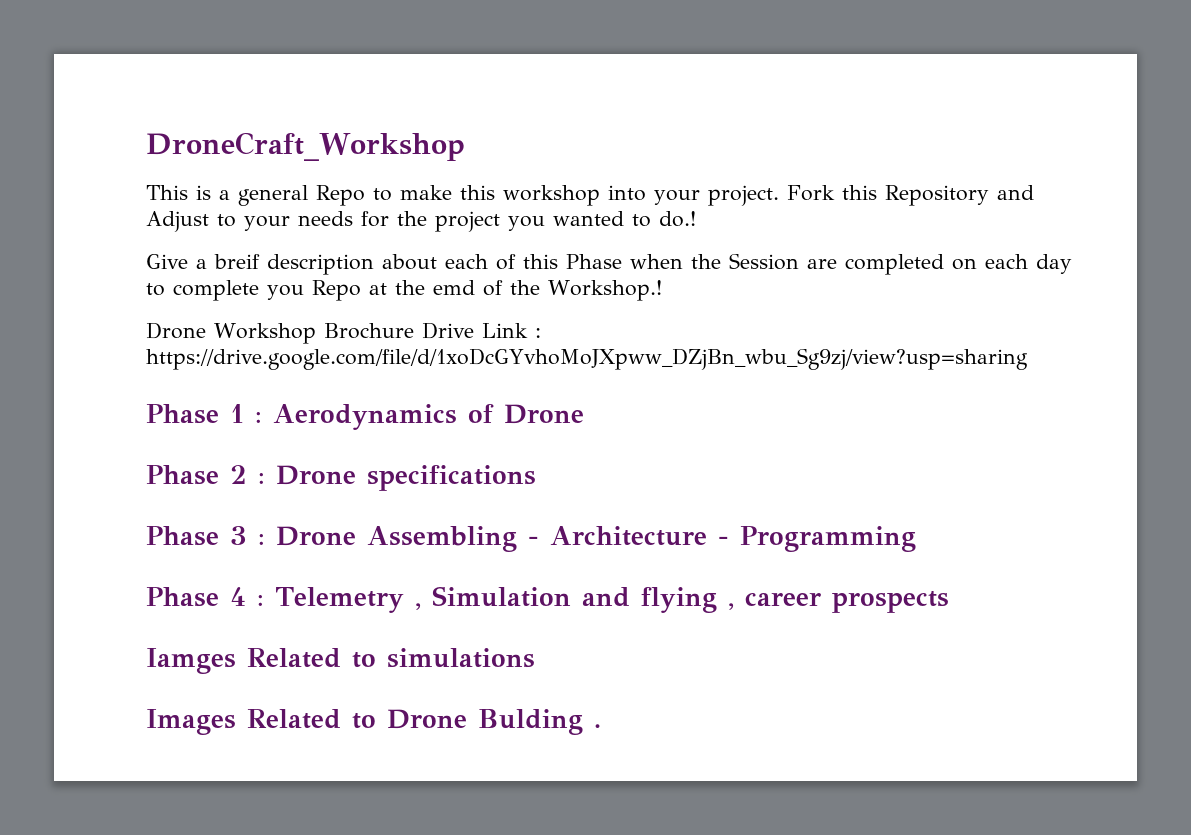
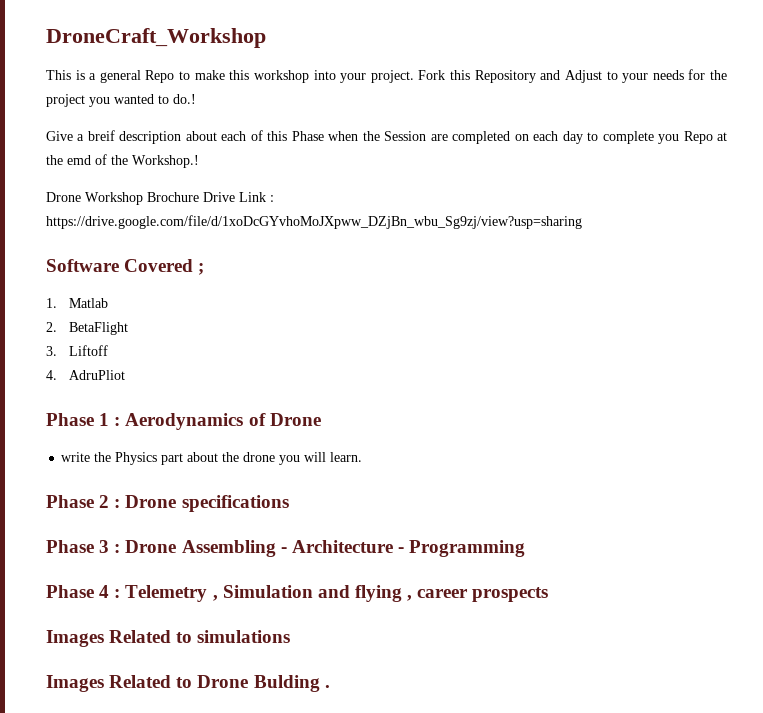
(1028, 359) none -> [46,259,205,275] [46,298,108,308] [46,322,128,335] [46,345,108,356] [46,370,125,380] // Software Covered ; // 1. Matlab // 2. BetaFlight // 3. Liftoff // 4. AdruPliot
(584, 414) none -> [61,452,363,465] // write the Physics part about the drone you will learn.
[146,648,236,674] Iamges -> [46,630,104,647] Images

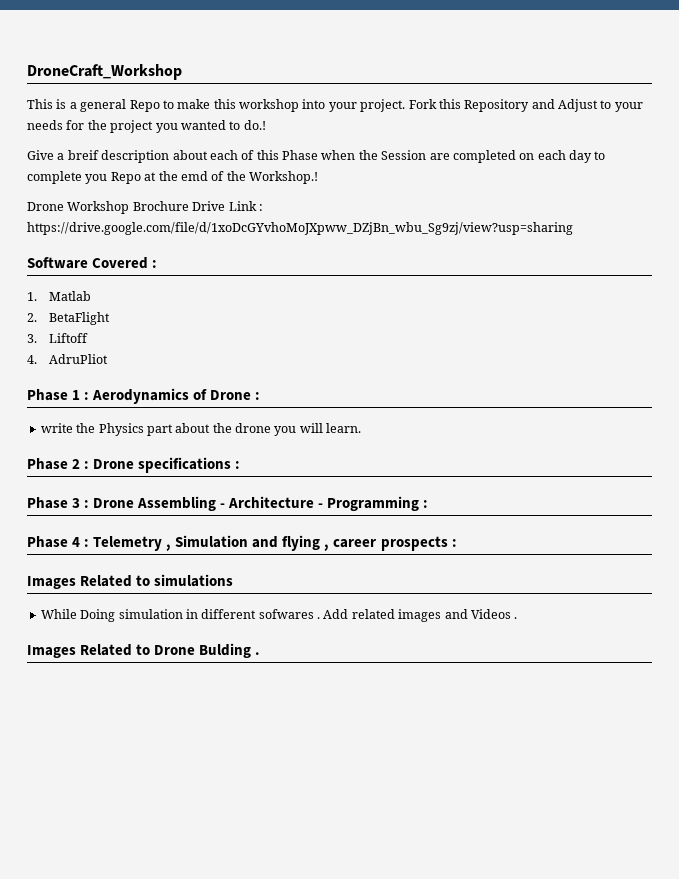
[198,263,205,275] ; -> [152,260,158,268] :
(321, 419) none -> [255,392,261,400] :
(289, 503) none -> [235,461,241,469] :
(526, 548) none -> [423,500,429,508] :
(549, 594) none -> [451,539,457,547] :
(291, 636) none -> [40,609,518,622] // While Doing simulation in different sofwares . Add related images and Videos .

